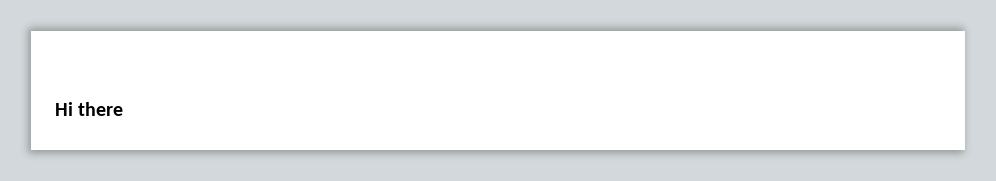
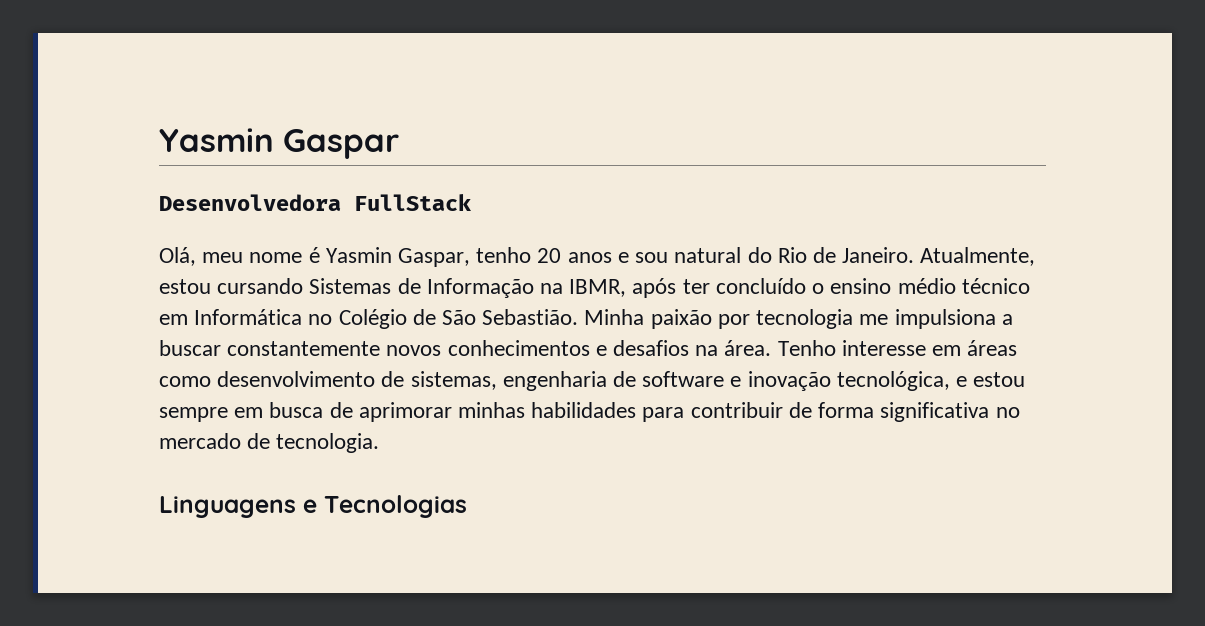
[55,102,124,116] Hi there -> [159,128,399,159] [159,194,471,211] [159,247,1036,267] [159,278,1030,298] [159,309,1013,329] [159,340,1018,356] [159,371,1026,391] [159,402,1020,422] [159,433,380,453] [159,495,467,518] Yasmin Gaspar // Desenvolvedora FullStack // Olá, meu nome é Yasmin Gaspar, tenho 20 anos e sou natural do Rio de Janeiro. Atualmente, estou cursando Sistemas de Informação na IBMR, após ter concluído o ensino médio técnico em Informática no Colégio de São Sebastião. Minha paixão por tecnologia me impulsiona a buscar constantemente novos conhecimentos e desafios na área. Tenho interesse em áreas como desenvolvimento de sistemas, engenharia de software e inovação tecnológica, e estou sempre em busca de aprimorar minhas habilidades para contribuir de forma significativa no mercado de tecnologia. // Linguagens e Tecnologias

